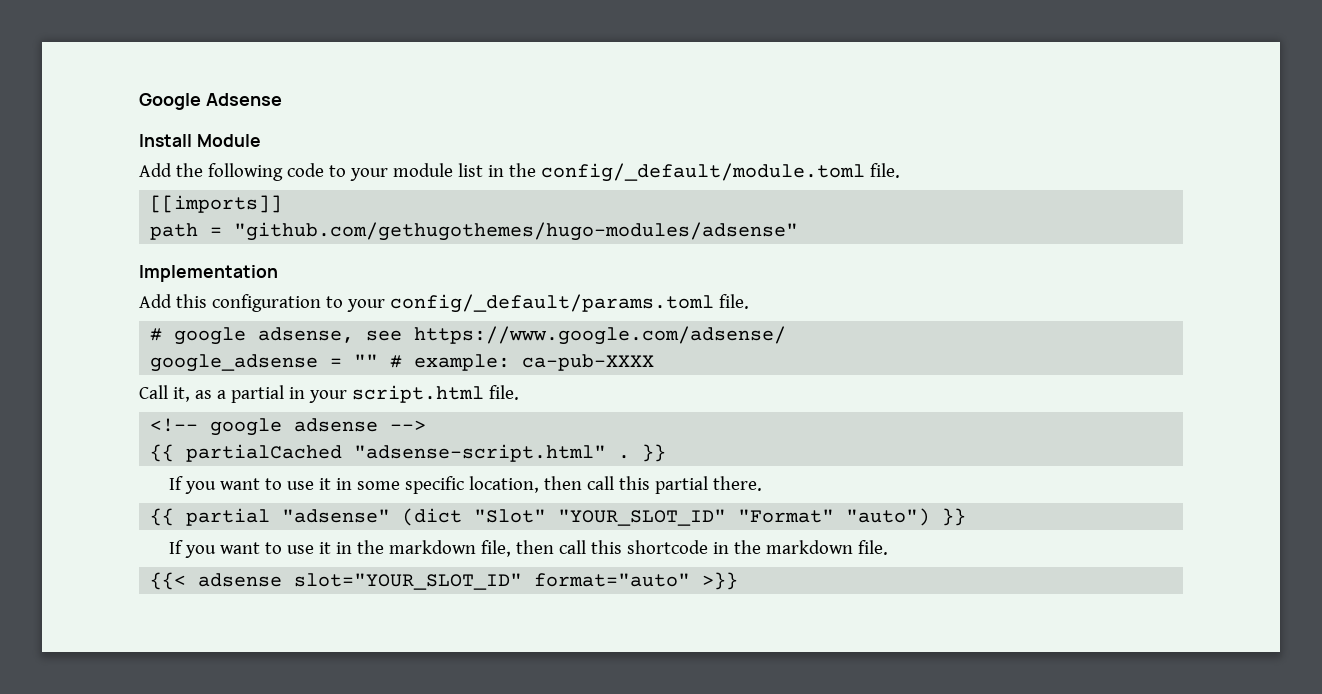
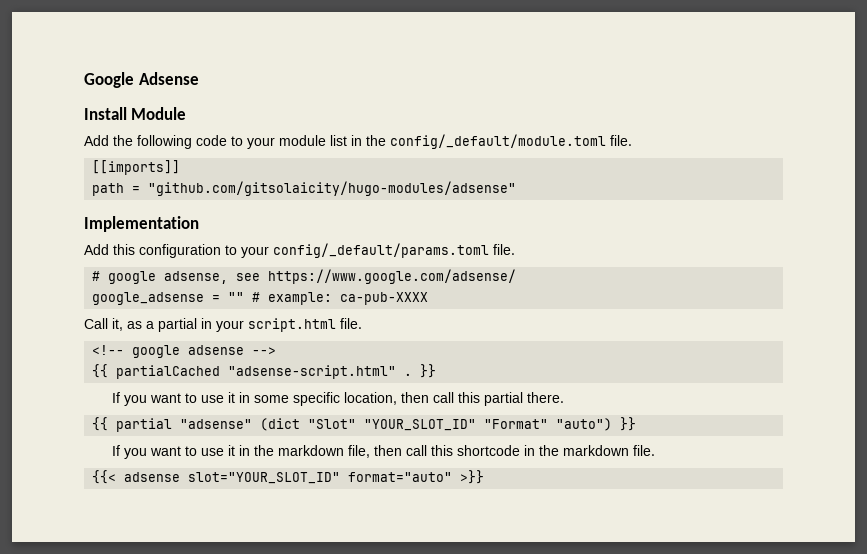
[234,222,799,241] "github.com/gethugothemes/hugo-modules/adsense" -> [148,181,517,196] "github.com/gitsolaicity/hugo-modules/adsense"

